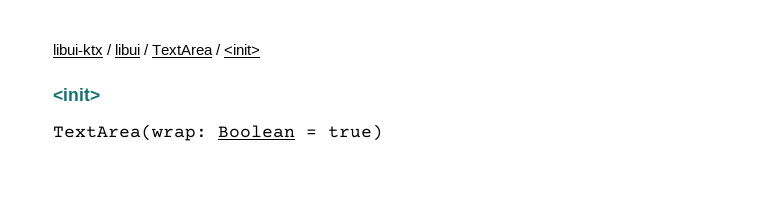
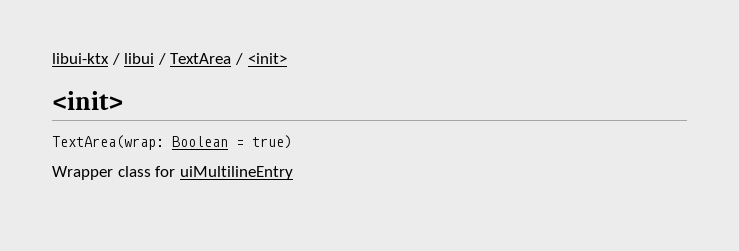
(383, 132) none -> [52,166,293,180] // Wrapper class for uiMultilineEntry

